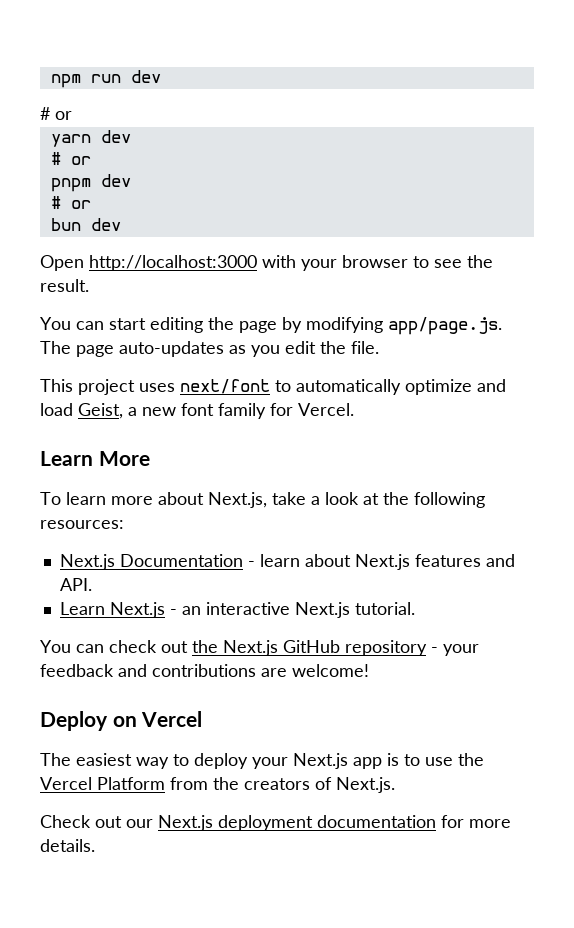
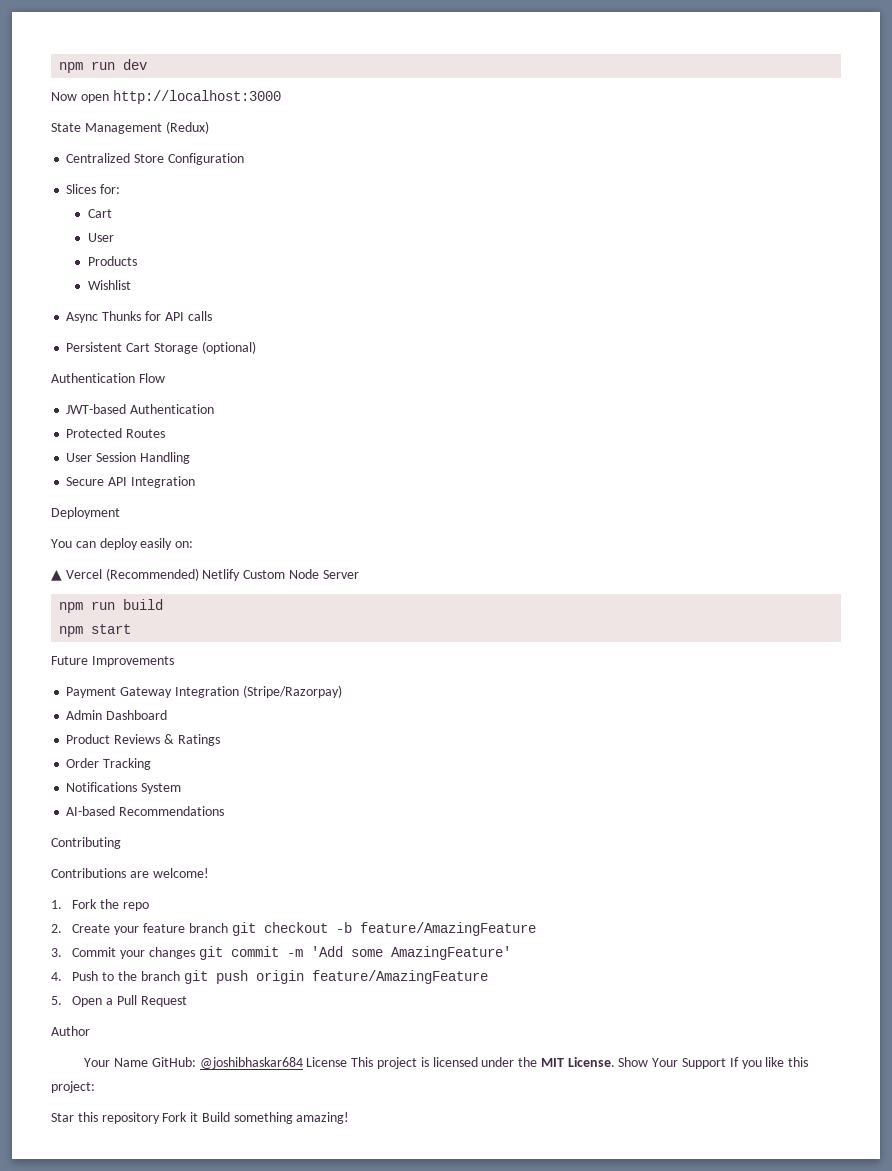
[40,107,72,120] [50,130,131,147] [50,152,91,165] [50,174,131,192] [50,196,91,209] [50,218,121,231] [40,255,493,271] [40,279,89,292] [40,317,502,335] [40,341,379,357] [40,379,506,395] [40,403,354,419] [40,451,150,466] [40,492,485,508] [40,520,124,529] [59,554,515,570] [59,578,92,591] [59,602,415,618] [40,640,479,656] [40,664,369,677] [40,711,203,731] [40,753,484,769] [40,777,395,793] [40,815,511,831] [40,839,95,852] # or // yarn dev // # or // pnpm dev // # or // bun dev // Open http://localhost:3000 with your browser to see the result. // You can start editing the page by modifying app/page.js. The page auto-updates as you edit the file. // This project uses next/font to automatically optimize and load Geist, a new font family for Vercel. // Learn More // To learn more about Next.js, take a look at the following resources: // Next.js Documentation - learn about Next.js features and API. // Learn Next.js - an interactive Next.js tutorial. // You can check out the Next.js GitHub repository - your feedback and contributions are welcome! // Deploy on Vercel // The easiest way to deploy your Next.js app is to use the Vercel Platform from the creators of Next.js. // Check out our Next.js deployment documentation for more details. -> [51,90,281,104] [51,121,209,134] [66,153,244,165] [66,184,121,194] [87,209,112,218] [87,233,114,242] [87,256,137,266] [87,280,131,290] [66,311,212,323] [66,341,256,354] [51,373,165,383] [66,404,215,414] [66,428,166,438] [66,452,190,464] [66,476,195,488] [51,507,120,519] [51,538,194,550] [51,568,359,581] [59,599,164,613] [59,624,132,637] [51,656,174,667] [66,685,342,698] [66,710,168,720] [66,734,220,746] [66,758,152,770] [66,782,182,794] [66,806,225,816] [51,837,121,849] [51,868,209,878] [51,899,149,911] [51,922,536,936] [51,946,511,960] [51,970,488,984] [51,995,187,1007] [51,1026,90,1036] [84,1057,809,1069] [51,1081,95,1093] [51,1112,350,1124] Now open http://localhost:3000 // State Management (Redux) // Centralized Store Configuration // Slices for: // Cart // User // Products // Wishlist // Async Thunks for API calls // Persistent Cart Storage (optional) // Authentication Flow // JWT-based Authentication // Protected Routes // User Session Handling // Secure API Integration // Deployment // You can deploy easily on: // ▲ Vercel (Recommended) Netlify Custom Node Server // npm run build // npm start // Future Improvements // Payment Gateway Integration (Stripe/Razorpay) // Admin Dashboard // Product Reviews & Ratings // Order Tracking // Notifications System // AI-based Recommendations // Contributing // Contributions are welcome! // 1. Fork the repo // 2. Create your feature branch git checkout -b feature/AmazingFeature // 3. Commit your changes git commit -m 'Add some AmazingFeature' // 4. Push to the branch git push origin feature/AmazingFeature // 5. Open a Pull Request // Author // Your Name GitHub: @joshibhaskar684 License This project is licensed under the MIT License. Show Your Support If you like this project: // Star this repository Fork it Build something amazing!

